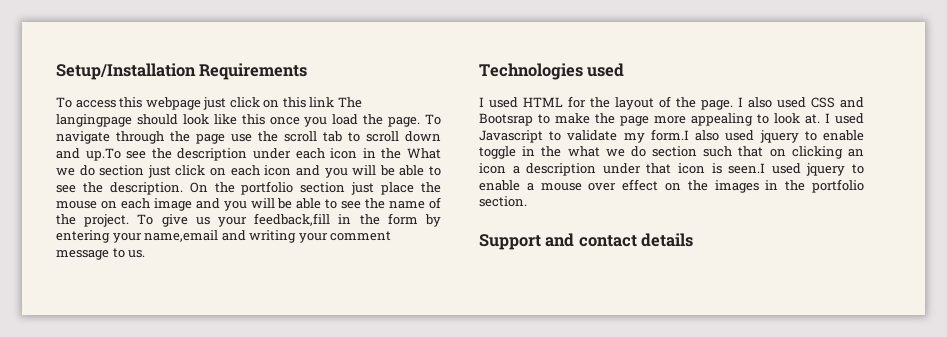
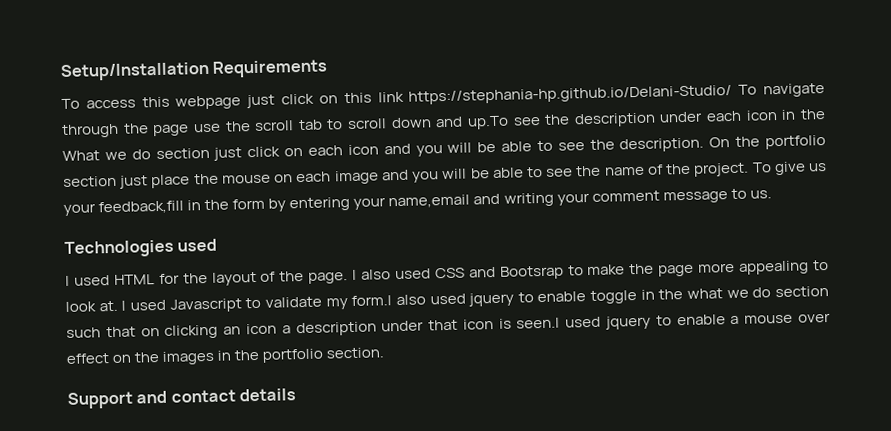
[337,97,362,108] [56,114,421,127] The langingpage should look like this once you load the page. -> [408,84,733,105] https://stephania-hp.github.io/Delani-Studio/

